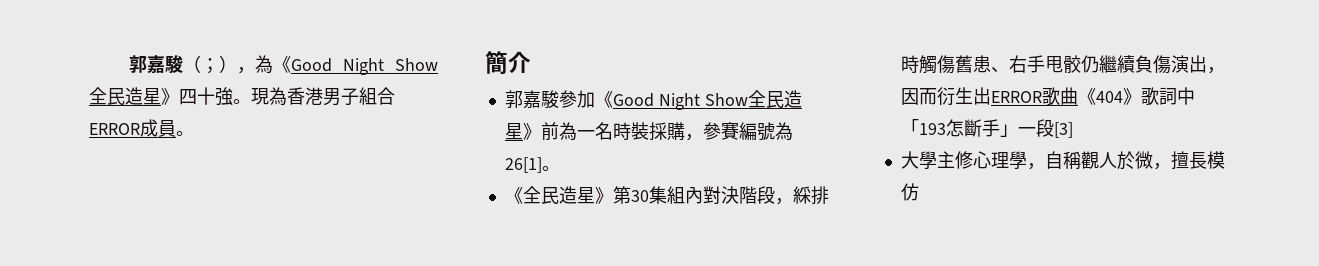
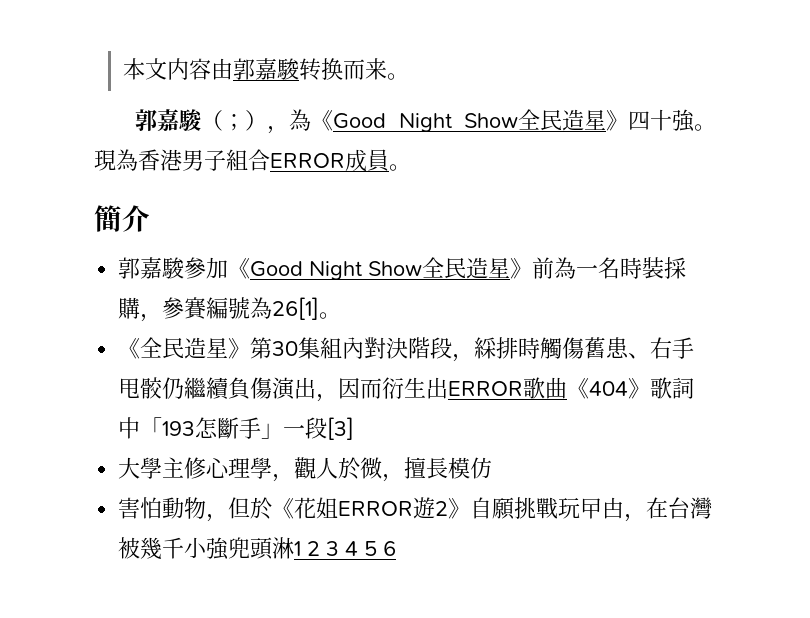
(128, 64) none -> [123,58,410,81] 本文内容由郭嘉駿转换而来。 //
[1044,151,1081,169] 自稱 -> (295, 478) none
(919, 192) none -> [118,497,714,522] [118,537,397,560] // 害怕動物，但於《花姐ERROR遊2》自願挑戰玩曱甴，在台灣被幾千小強兜頭淋1 2 3 4 5 6

